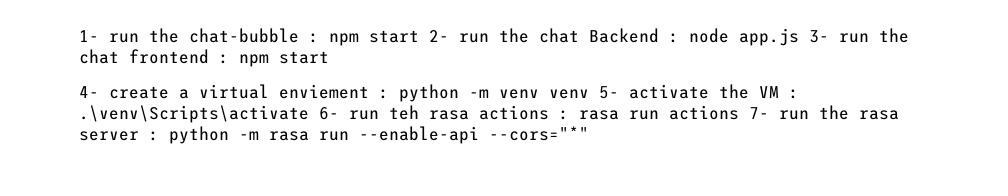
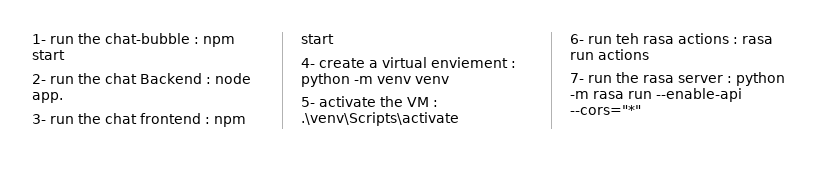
(419, 36) none -> (65, 55) //
[739,28,799,46] app.js -> [32,92,63,103] app. //
(589, 94) none -> (449, 80) //
(309, 114) none -> (459, 119) //
(739, 112) none -> (649, 54) //

